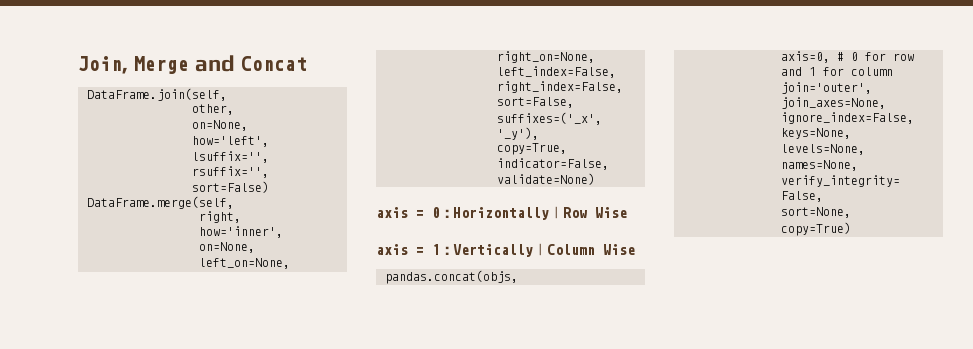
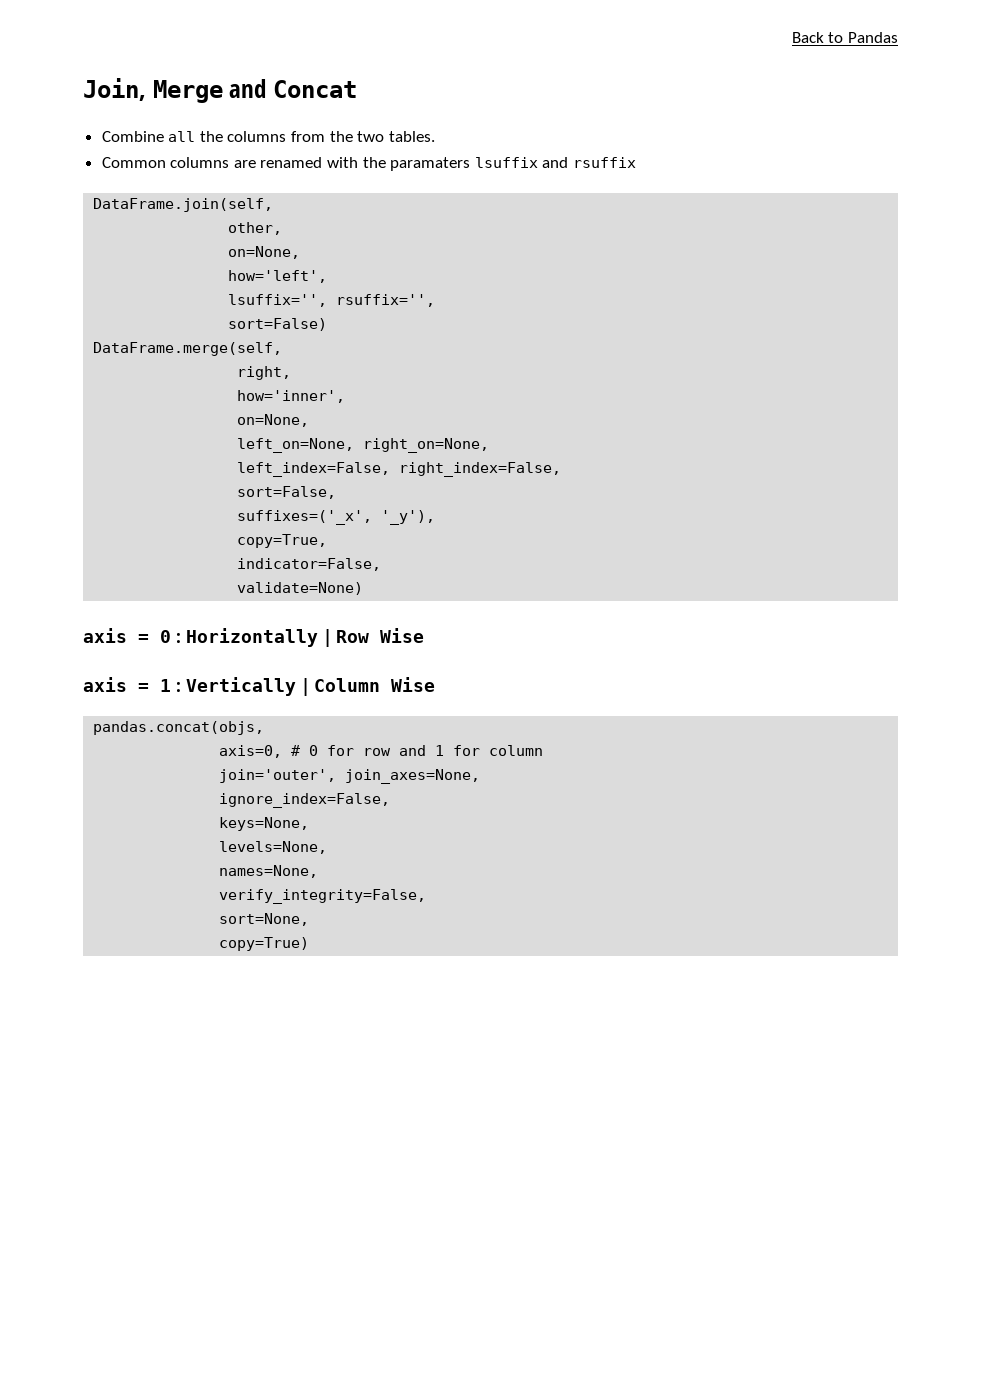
(78, 65) none -> [791,32,898,43] Back to Pandas //
(308, 63) none -> [101,131,435,142] [101,157,637,171] // Combine all the columns from the two tables. // Common columns are renamed with the paramaters lsuffix and rsuffix

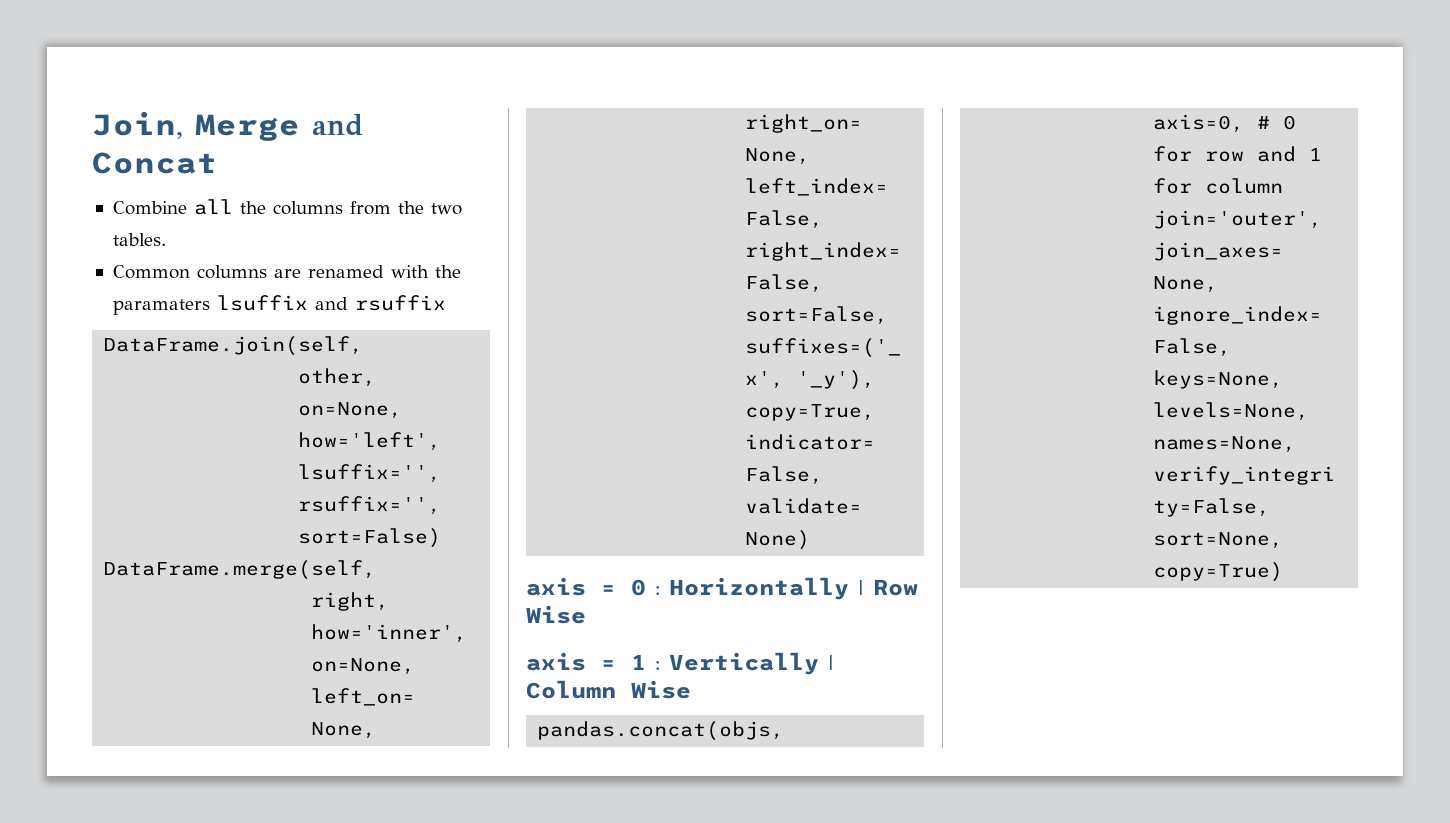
[791,32,898,43] Back to Pandas // -> (92, 125) none

